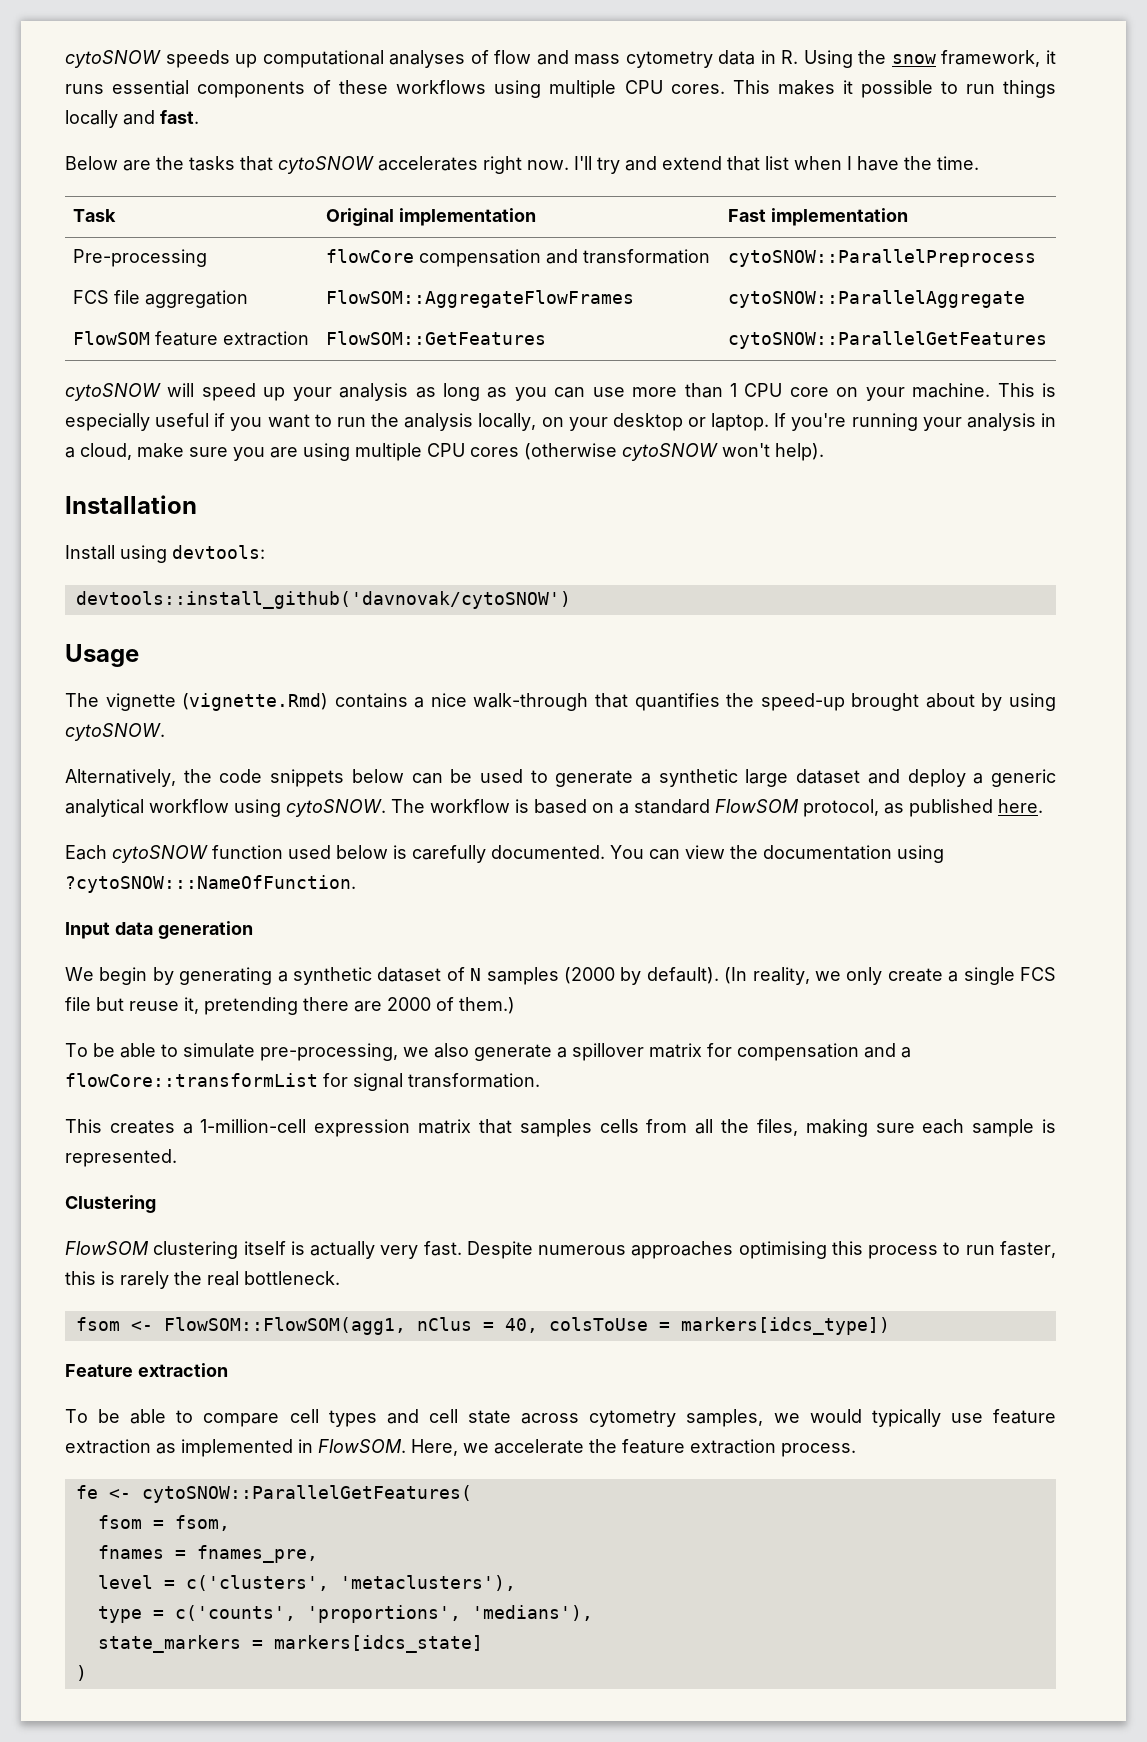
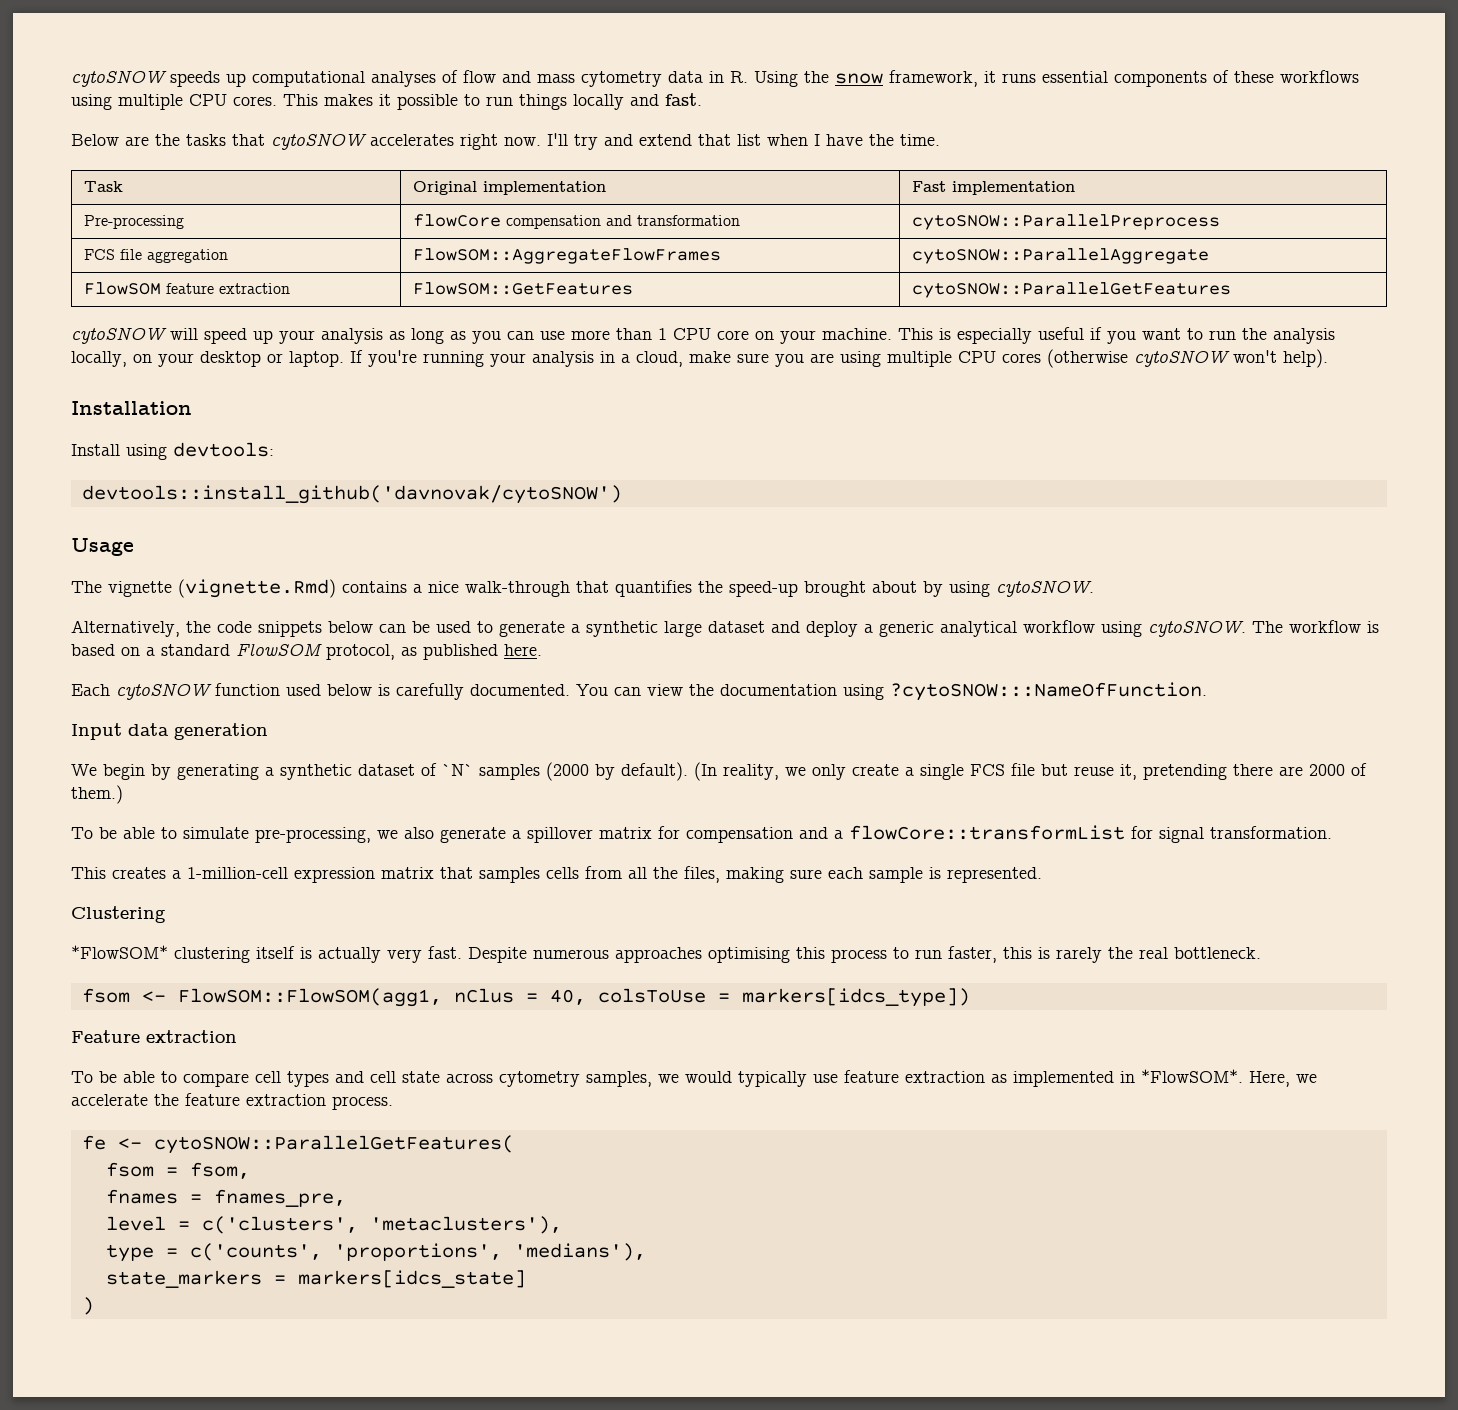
[470,968,482,981] N -> [442,764,473,776] `N`
[65,1241,149,1255] FlowSOM -> [71,945,168,959] *FlowSOM*
[318,1439,406,1453] FlowSOM. -> [1141,1069,1243,1083] *FlowSOM*.

